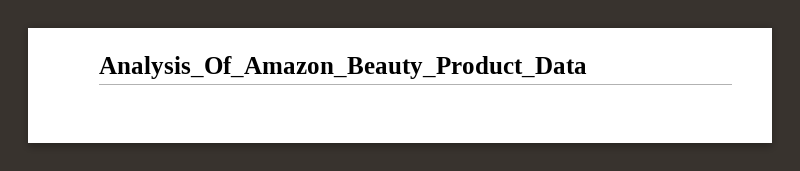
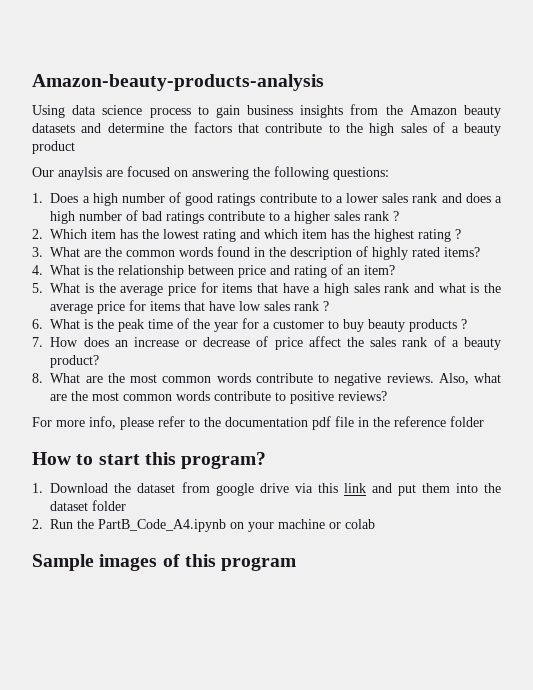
[99,56,587,79] Analysis_Of_Amazon_Beauty_Product_Data -> [32,74,324,91] [32,104,502,118] [32,122,501,136] [32,141,75,154] [32,166,389,180] [32,192,503,206] [50,210,400,224] [32,229,462,242] [32,246,481,260] [32,264,396,278] [32,282,502,296] [50,300,330,314] [32,318,468,332] [32,336,502,350] [50,355,100,368] [32,373,501,386] [50,391,388,404] [32,416,484,430] [32,452,267,469] [32,482,502,496] [50,500,127,511] [32,519,376,532] [32,554,297,571] Amazon-beauty-products-analysis // Using data science process to gain business insights from the Amazon beauty datasets and determine the factors that contribute to the high sales of a beauty product // Our anaylsis are focused on answering the following questions: // 1. Does a high number of good ratings contribute to a lower sales rank and does a high number of bad ratings contribute to a higher sales rank ? // 2. Which item has the lowest rating and which item has the highest rating ? // 3. What are the common words found in the description of highly rated items? // 4. What is the relationship between price and rating of an item? // 5. What is the average price for items that have a high sales rank and what is the average price for items that have low sales rank ? // 6. What is the peak time of the year for a customer to buy beauty products ? // 7. How does an increase or decrease of price affect the sales rank of a beauty product? // 8. What are the most common words contribute to negative reviews. Also, what are the most common words contribute to positive reviews? // For more info, please refer to the documentation pdf file in the reference folder // How to start this program? // 1. Download the dataset from google drive via this link and put them into the dataset folder // 2. Run the PartB_Code_A4.ipynb on your machine or colab // Sample images of this program

